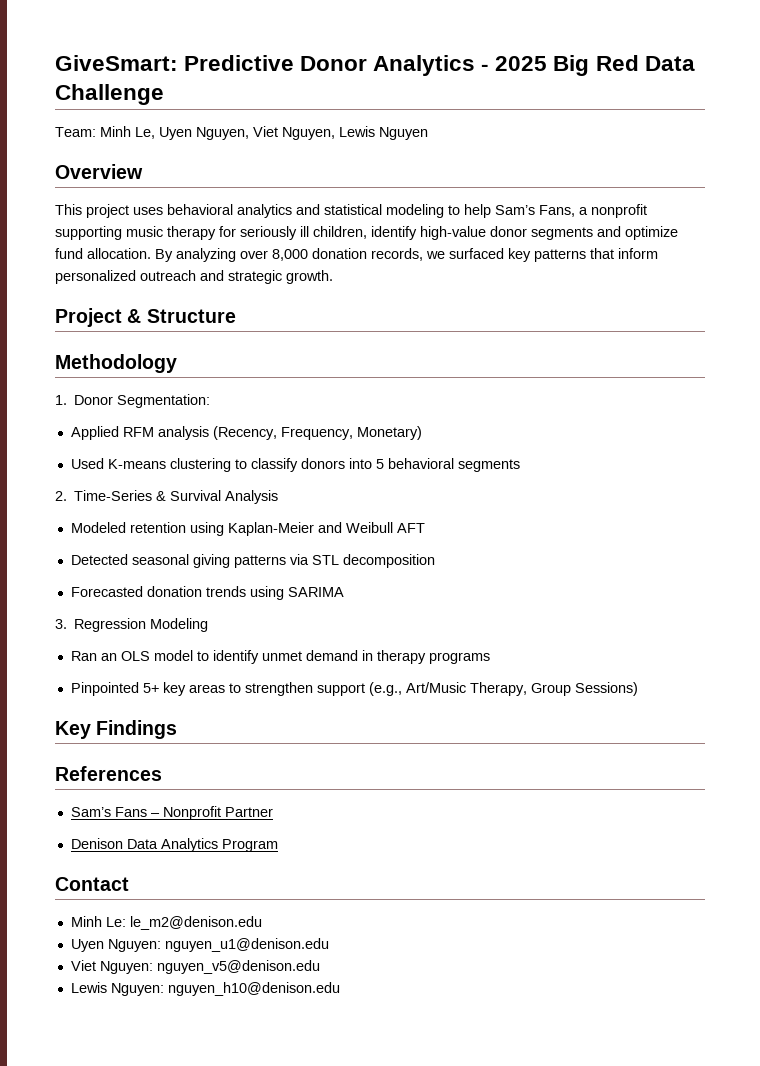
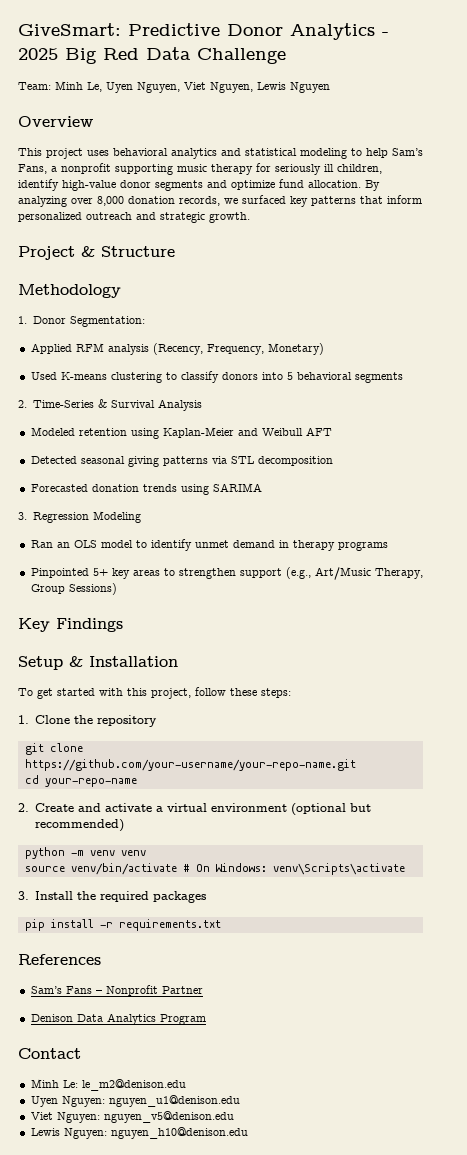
(178, 729) none -> [18,656,178,670] [18,687,291,699] [18,715,157,727] [24,743,83,755] [24,759,356,771] [24,775,137,787] [18,803,371,815] [34,819,124,832] [24,847,146,859] [24,863,405,875] [18,891,206,903] [24,919,221,931] // Setup & Installation // To get started with this project, follow these steps: // 1. Clone the repository // git clone https://github.com/your-username/your-repo-name.git // cd your-repo-name // 2. Create and activate a virtual environment (optional but recommended) // python -m venv venv // source venv/bin/activate # On Windows: venv\Scripts\activate // 3. Install the required packages // pip install -r requirements.txt

